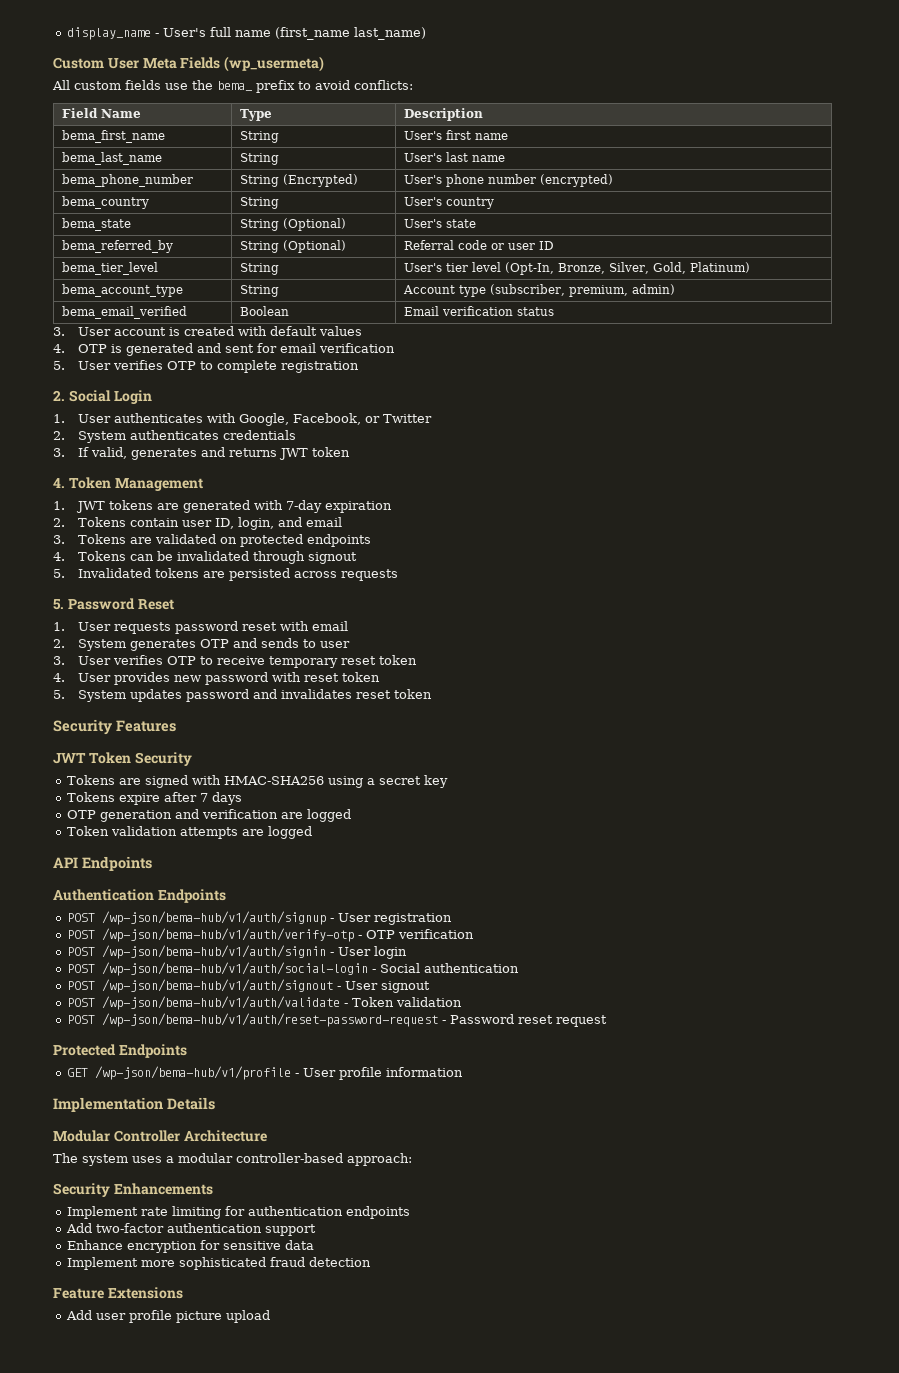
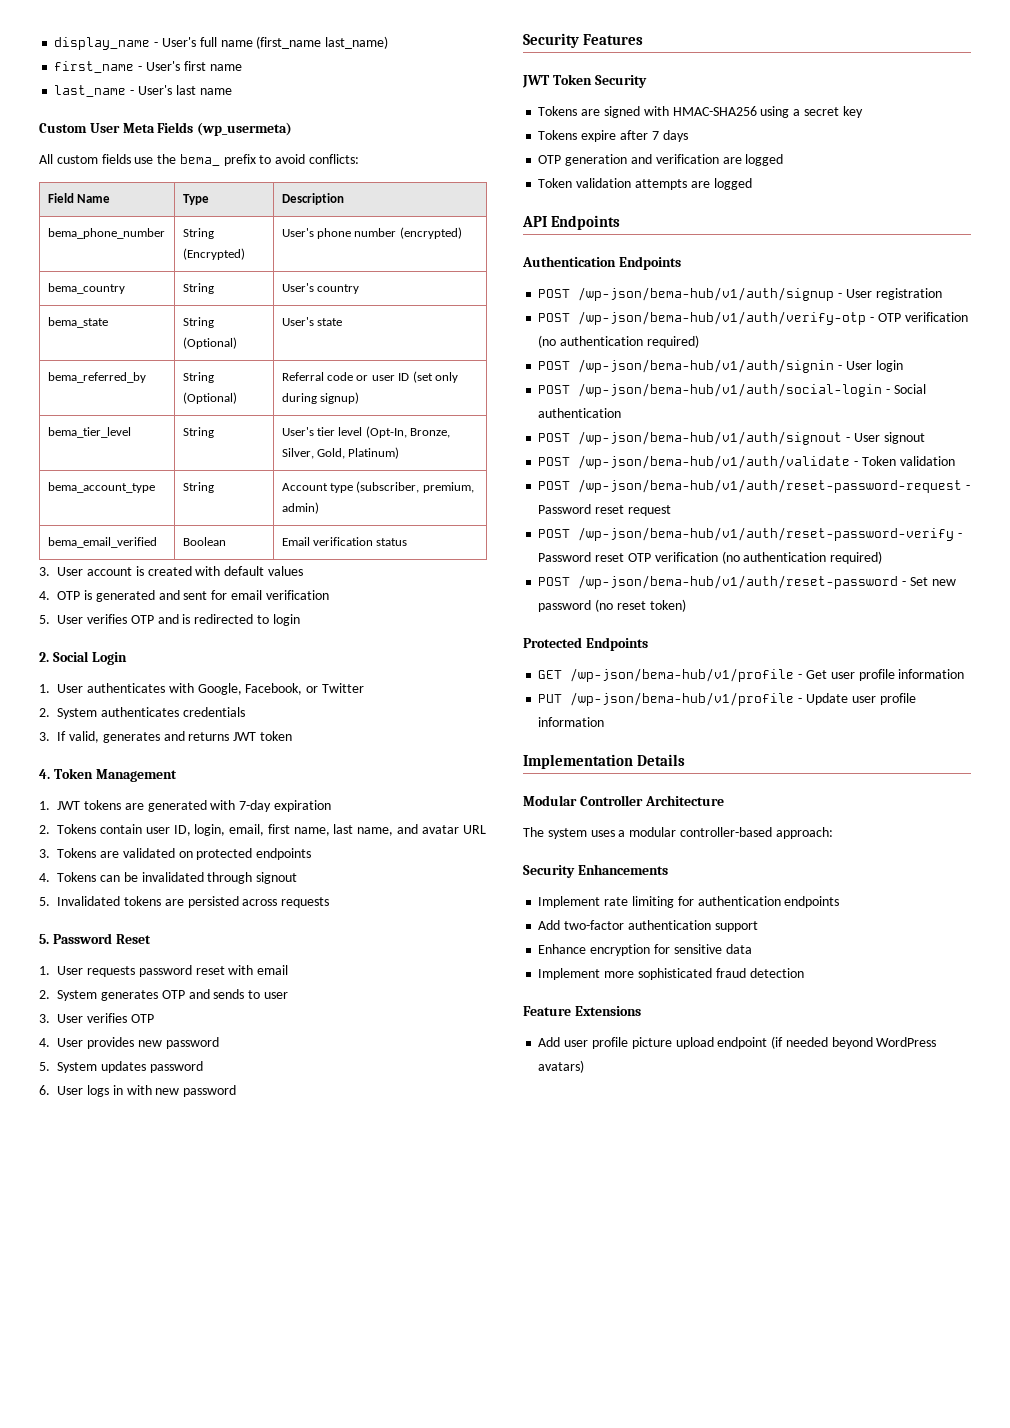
(427, 33) none -> [54,61,242,73] [54,85,232,97] // first_name - User's first name // last_name - User's last name
[61,130,165,143] [239,131,279,143] [403,130,508,140] [61,152,162,165] [239,153,279,165] [403,152,505,162] // bema_first_name | String | User's first name // bema_last_name | String | User's last name -> (344, 199) none
(554, 245) none -> [412,371,458,383] [281,392,360,404] (set only during signup)
[200,360,360,373] to complete registration -> [157,614,300,626] and is redirected to login
[278,517,343,527] and email -> [229,824,486,836] email, first name, last name, and avatar URL
[200,655,418,668] to receive temporary reset token -> (154, 1018) none
[272,672,381,682] with reset token -> (219, 1043) none
[253,689,433,699] and invalidates reset token -> [39,1085,237,1097] // 6. User logs in with new password
(475, 934) none -> [538,335,699,348] (no authentication required)
(608, 1021) none -> [538,527,963,541] [538,551,883,564] [538,575,956,589] [538,599,686,612] // POST /wp-json/bema-hub/v1/auth/reset-password-verify - Password reset OTP verification (no authentication required) // POST /wp-json/bema-hub/v1/auth/reset-password - Set new password (no reset token)
[303,1068,337,1077] User -> [805,669,965,681] [538,692,876,706] Get user profile information // PUT /wp-json/bema-hub/v1/profile - Update user
(271, 1316) none -> [717,1036,937,1049] [538,1060,585,1073] endpoint (if needed beyond WordPress avatars)

